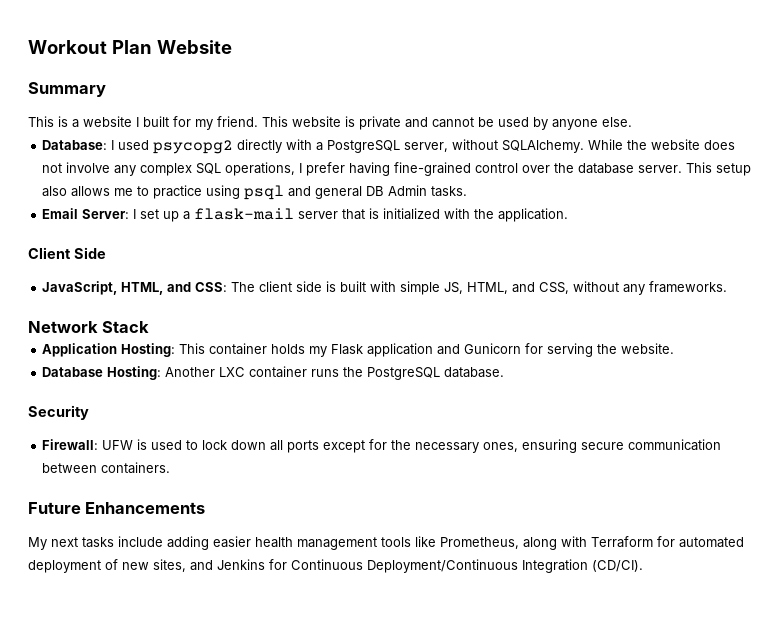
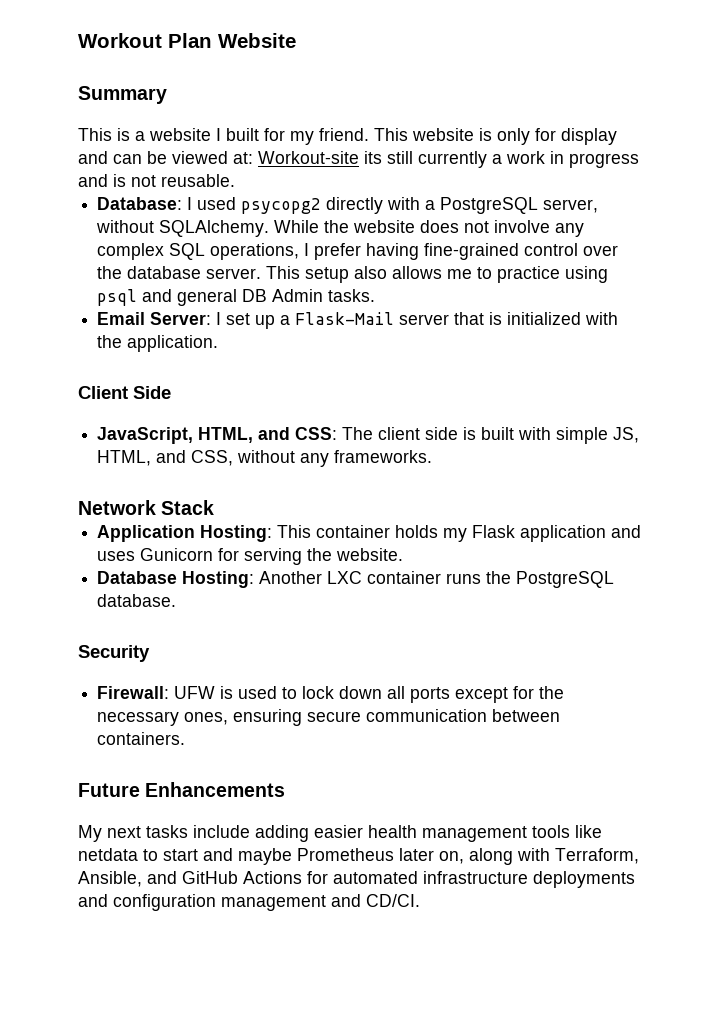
[359,116,632,130] private and cannot be used by anyone else. -> [497,128,617,145] [78,151,639,168] [78,174,235,187] only for display and can be viewed at: Workout-site its still currently a work in progress and is not reusable.
[194,208,295,220] flask-mail -> [295,312,395,325] Flask-Mail
(461, 349) none -> [97,551,136,561] uses
[440,536,744,550] [28,559,643,573] Prometheus, along with Terraform for automated deployment of new sites, and Jenkins for Continuous Deployment/Continuous Integration (CD/CI). -> [78,848,639,865] [78,871,635,888] [78,894,420,911] netdata to start and maybe Prometheus later on, along with Terraform, Ansible, and GitHub Actions for automated infrastructure deployments and configuration management and CD/CI.

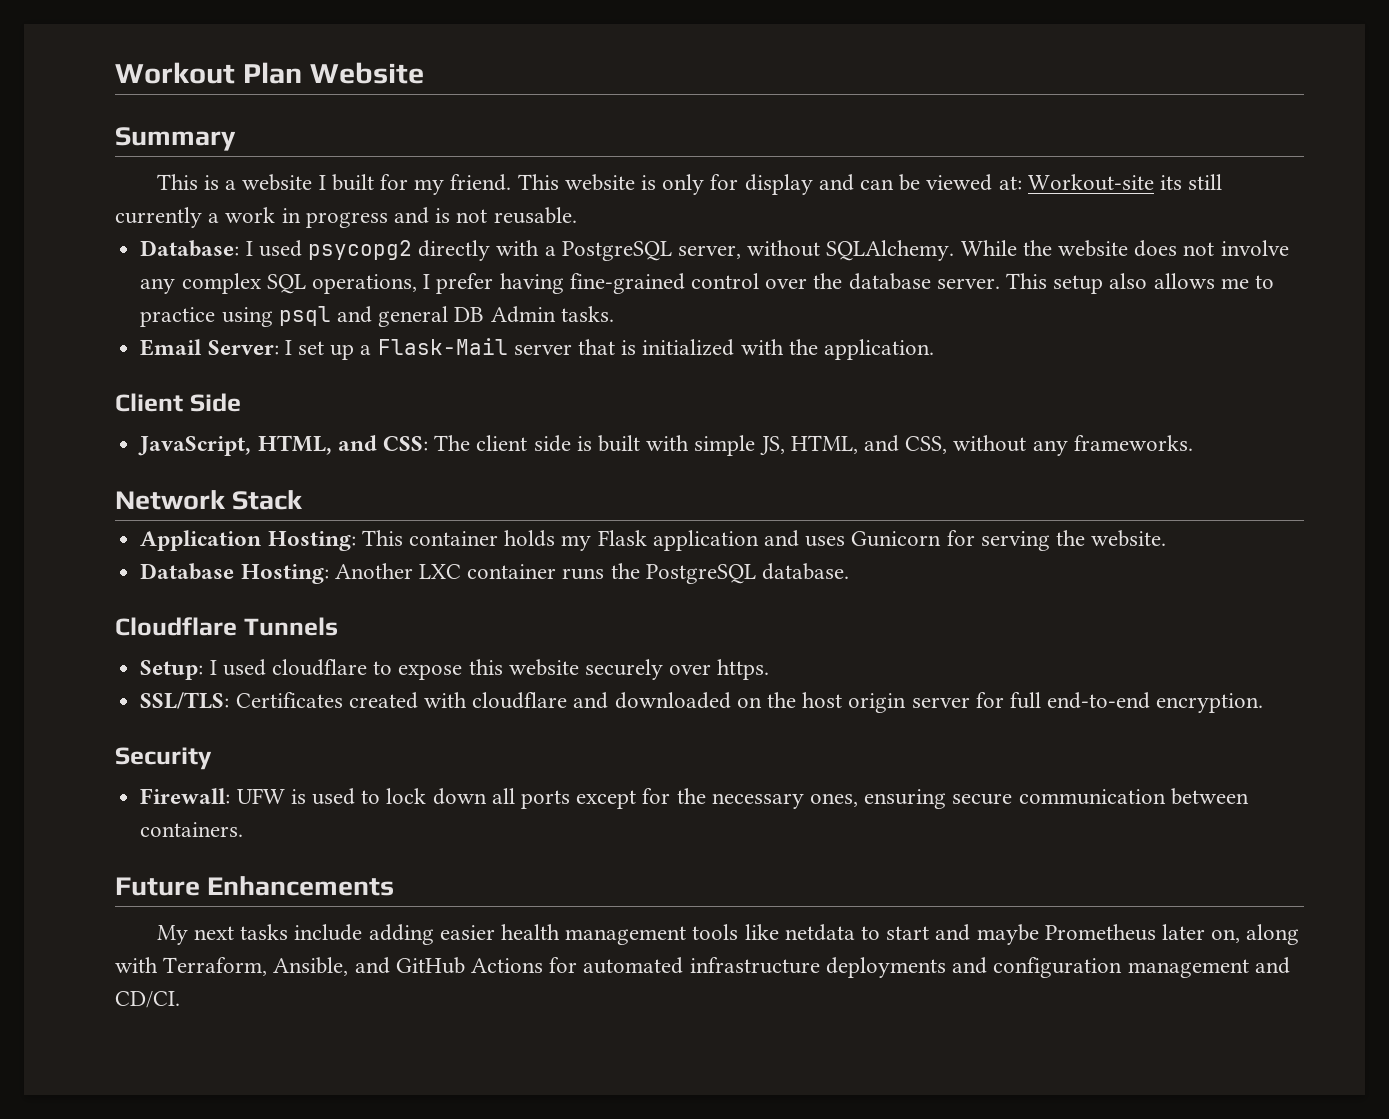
(177, 600) none -> [115,617,338,636] [140,659,770,680] [140,692,1264,713] // Cloudflare Tunnels // Setup: I used cloudflare to expose this website securely over https. // SSL/TLS: Certificates created with cloudflare and downloaded on the host origin server for full end-to-end encryption.

